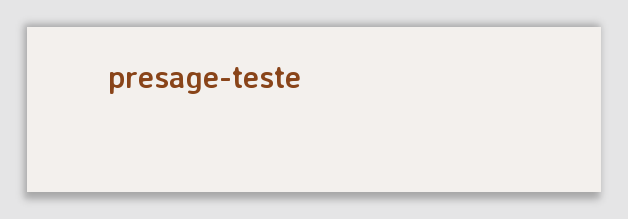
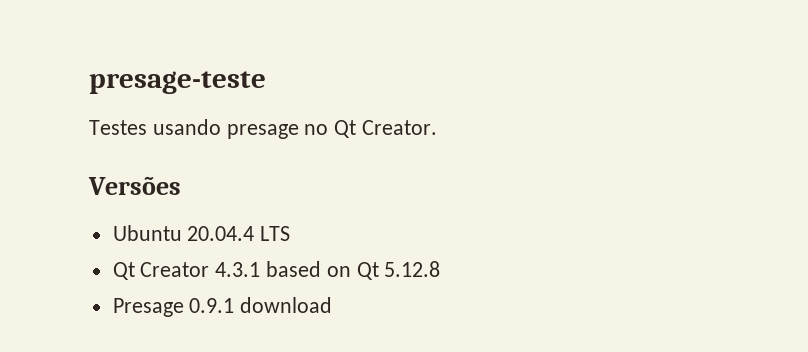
(301, 80) none -> [89,119,438,139] [88,176,181,195] [112,225,291,241] [112,261,441,280] [112,297,333,317] // Testes usando presage no Qt Creator. // Versões // Ubuntu 20.04.4 LTS // Qt Creator 4.3.1 based on Qt 5.12.8 // Presage 0.9.1 download

